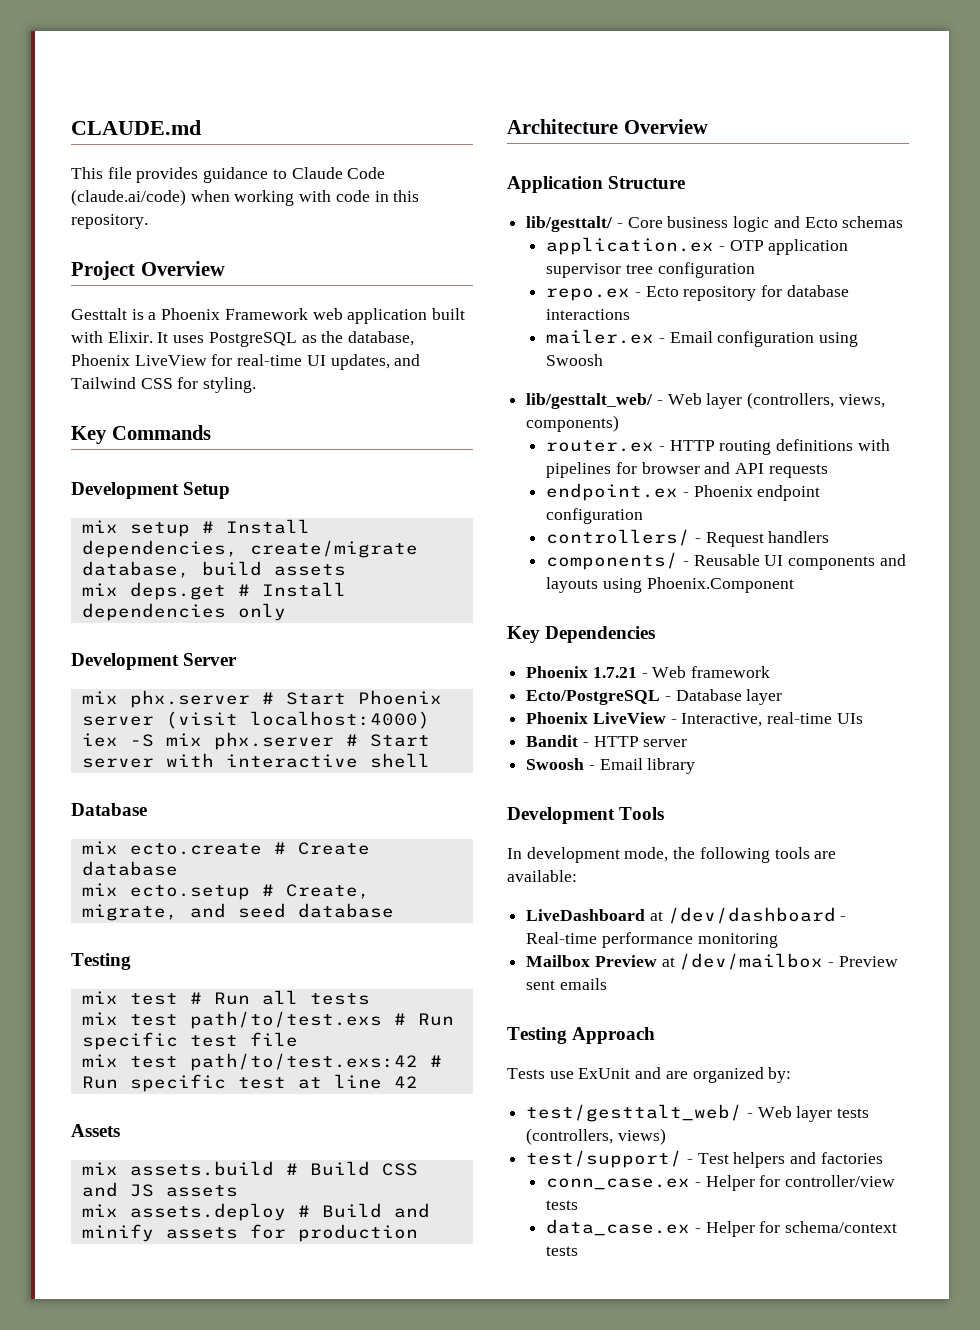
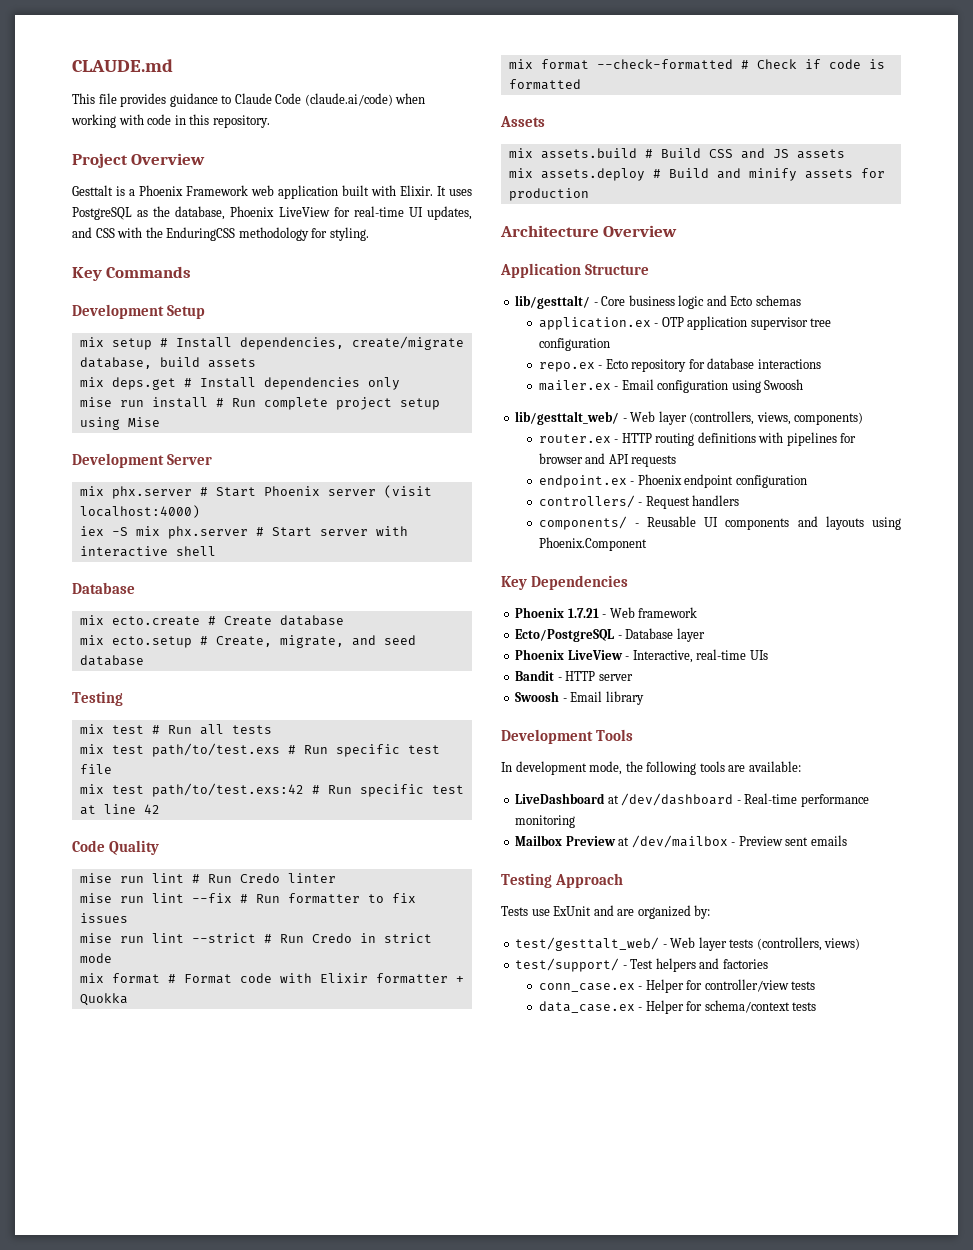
[71,377,173,389] Tailwind CSS -> [95,227,309,241] CSS with the EnduringCSS methodology
(286, 612) none -> [79,397,440,410] [79,417,160,430] // mise run install # Run complete project setup using Mise
(418, 1082) none -> [72,840,159,855] [79,873,336,883] [79,893,416,904] [79,913,128,923] [79,933,432,943] [79,953,112,963] [79,973,464,984] [79,993,128,1006] [508,59,885,70] [508,79,581,90] // Code Quality // mise run lint # Run Credo linter // mise run lint --fix # Run formatter to fix issues // mise run lint --strict # Run Credo in strict mode // mix format # Format code with Elixir formatter + Quokka // mix format --check-formatted # Check if code is formatted

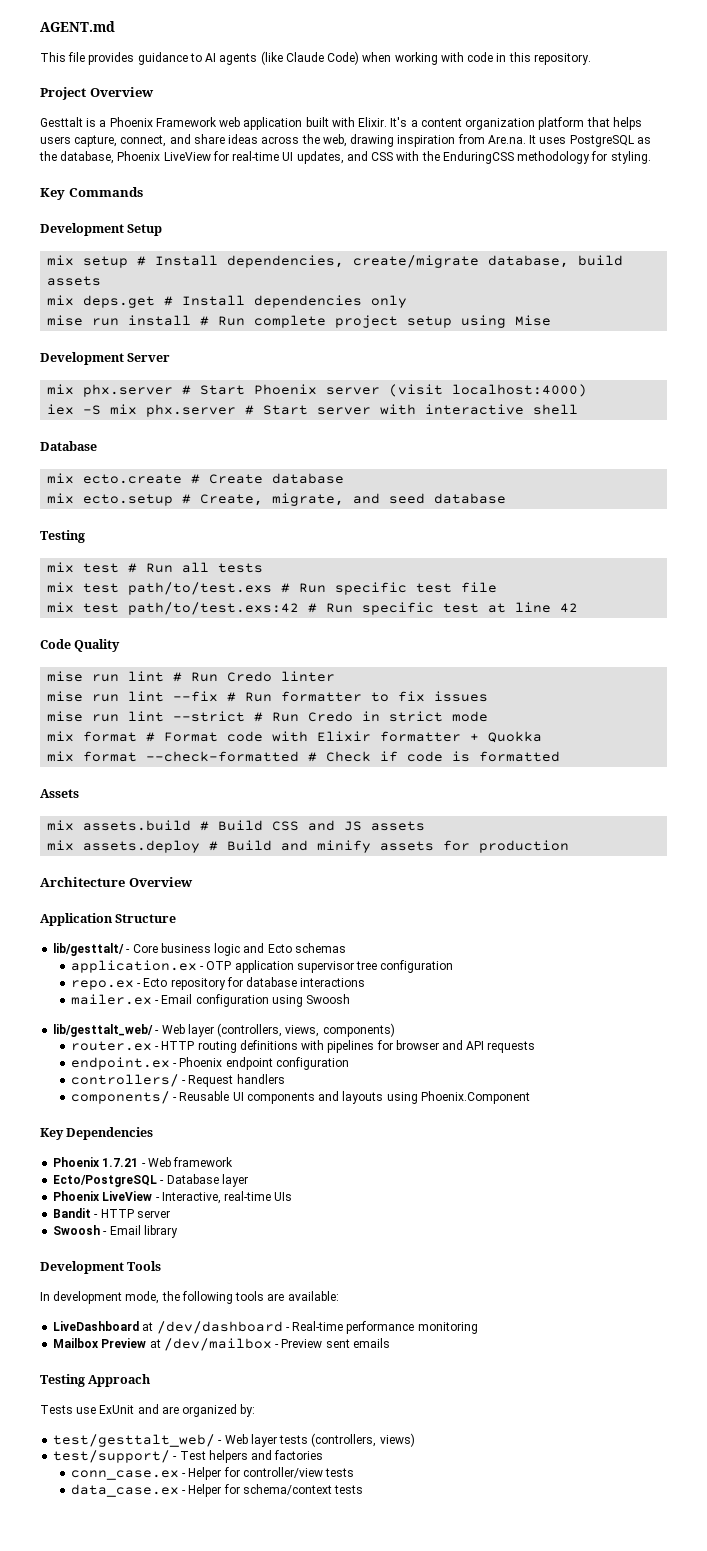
[72,59,173,72] CLAUDE.md -> [40,21,115,32] AGENT.md
[234,93,393,106] Claude Code (claude.ai/code) -> [205,51,360,65] AI agents (like Claude Code)
(433, 190) none -> [390,117,642,130] [40,134,526,147] It's a content organization platform that helps users capture, connect, and share ideas across the web, drawing inspiration from Are.na.

